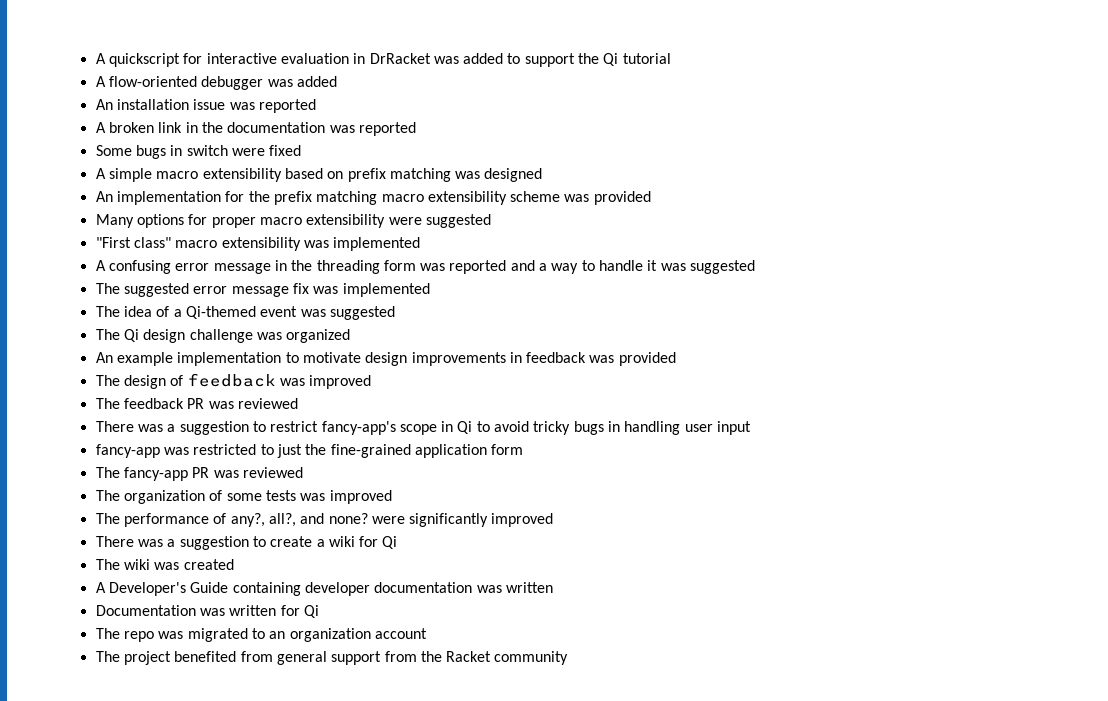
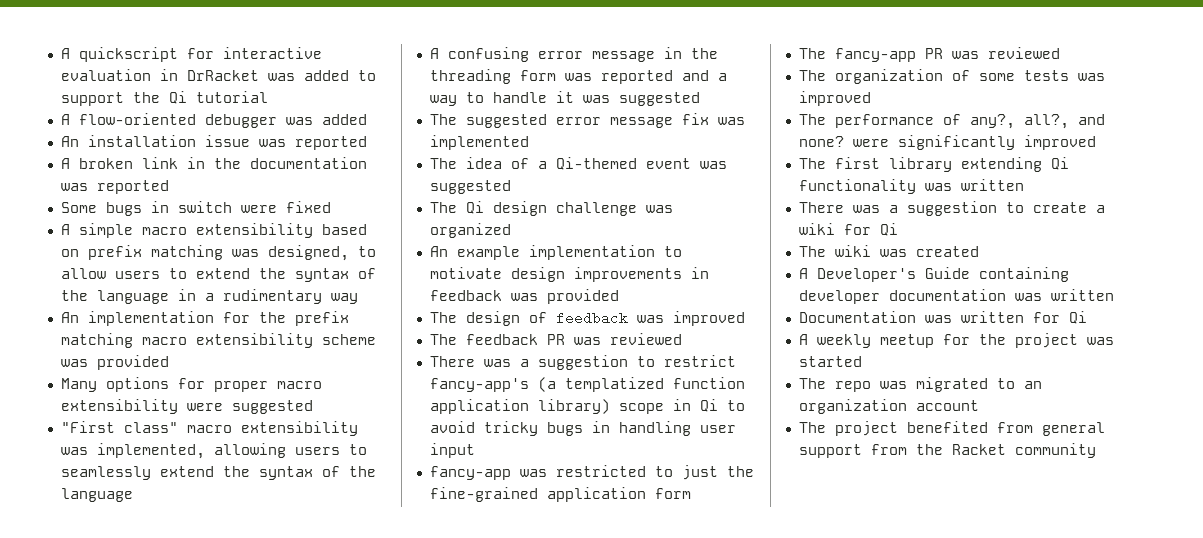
[484,168,543,182] designed -> [267,245,376,261] [60,268,376,282] [60,289,358,304] designed, to allow users to extend the syntax of the language in a rudimentary way
[333,237,421,251] implemented -> [96,443,367,459] [60,466,376,480] [60,488,133,502] implemented, allowing users to seamlessly extend the syntax of the language
(396, 428) none -> [537,377,745,392] [429,399,610,414] (a templatized function application library)
(554, 520) none -> [798,157,1069,172] [798,179,1024,194] // The first library extending Qi functionality was written
(319, 611) none -> [798,333,1114,348] [798,356,862,367] // A weekly meetup for the project was started

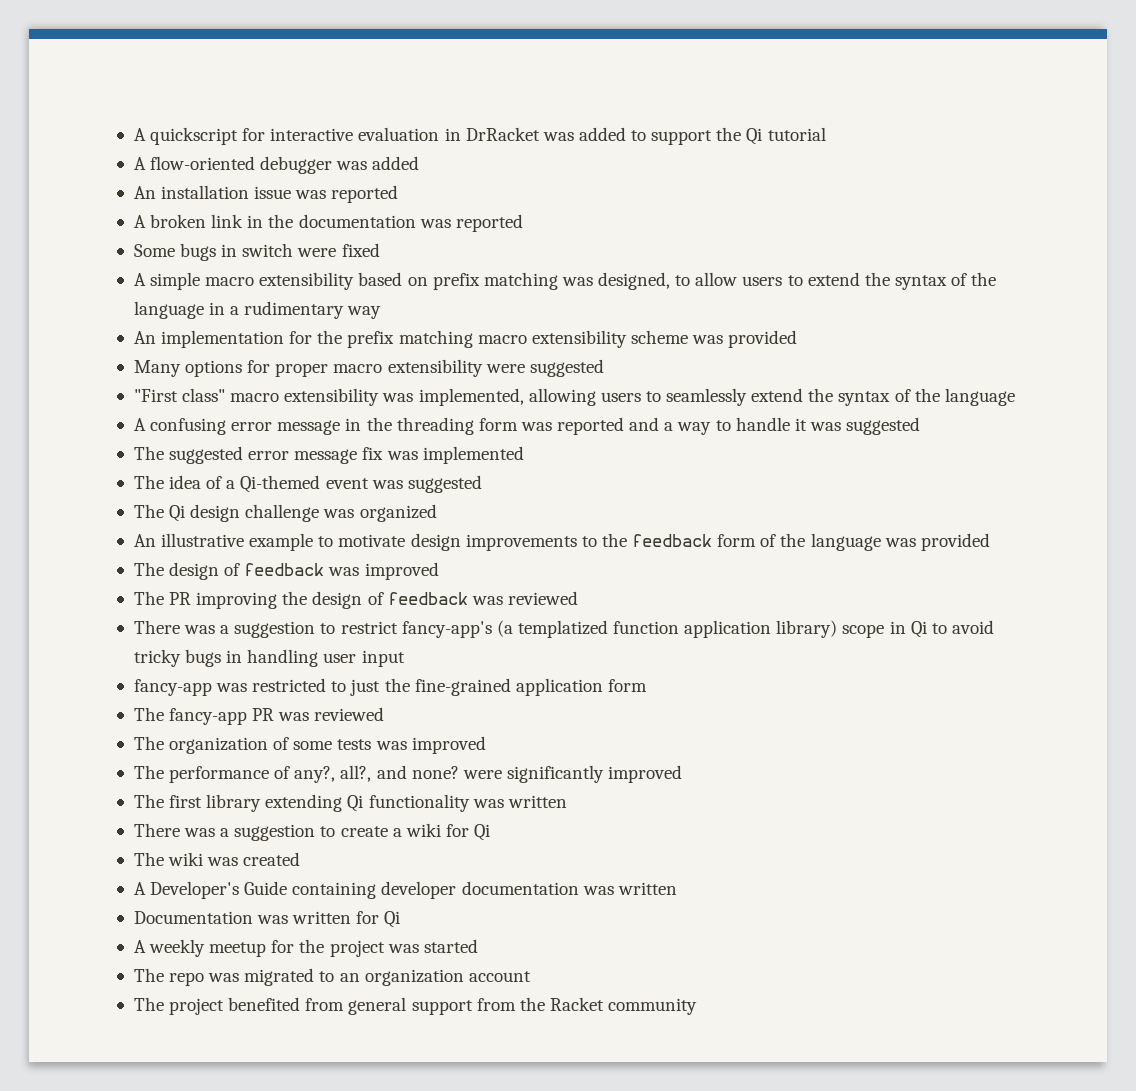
[456,245,655,260] example implementation -> [161,533,314,551] illustrative example
[690,267,709,279] [429,290,502,301] in feedback -> [581,533,881,551] to the feedback form of the language
[465,334,565,345] feedback PR -> [169,591,468,609] PR improving the design of feedback

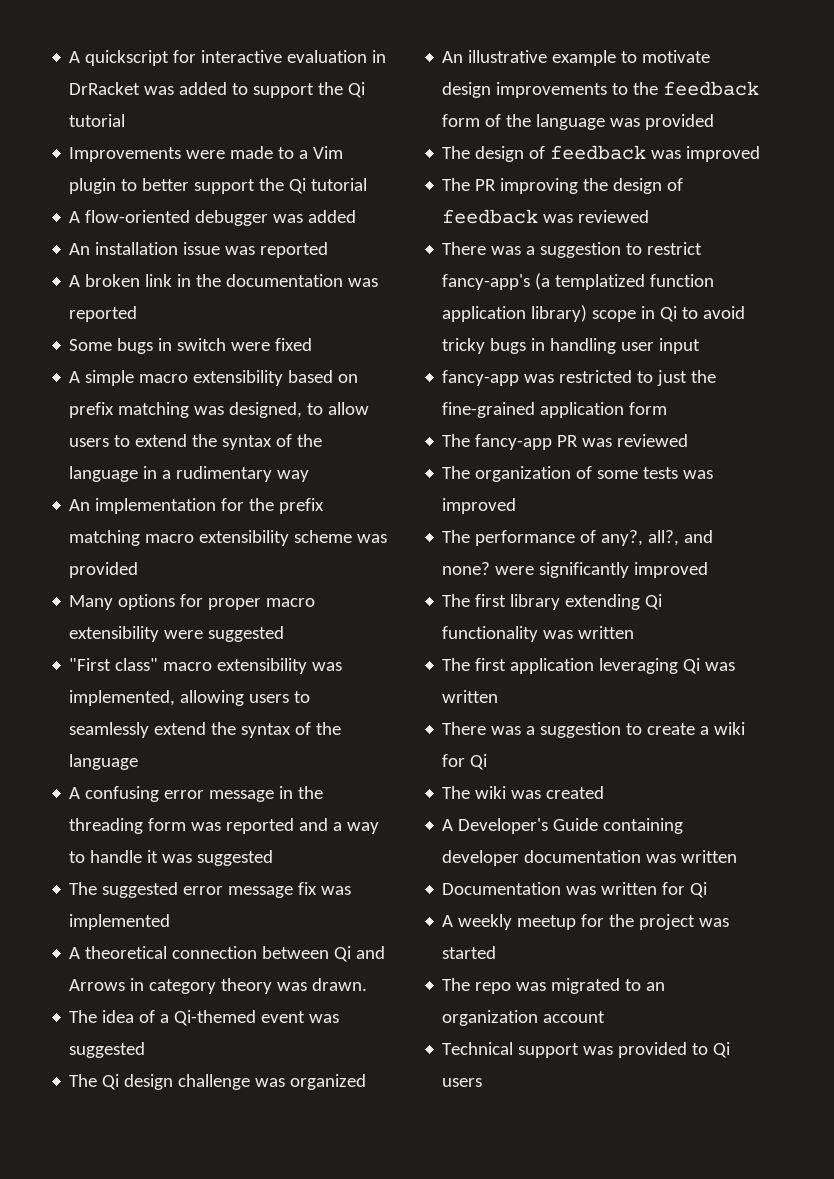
(826, 134) none -> [69,146,344,162] [69,178,368,194] // Improvements were made to a Vim plugin to better support the Qi tutorial
(524, 455) none -> [69,946,386,962] [69,978,368,994] // A theoretical connection between Qi and Arrows in category theory was drawn.
(567, 801) none -> [442,658,736,674] [442,690,499,703] // The first application leveraging Qi was written
[133,997,698,1015] The project benefited from general support from the Racket community -> [442,1042,731,1058] [442,1078,483,1087] Technical support was provided to Qi users

